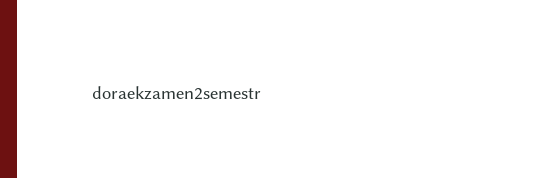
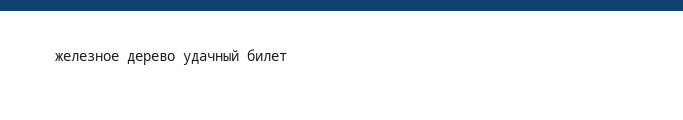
[92,86,261,100] doraekzamen2semestr -> [55,49,287,65] железное дерево удачный билет

